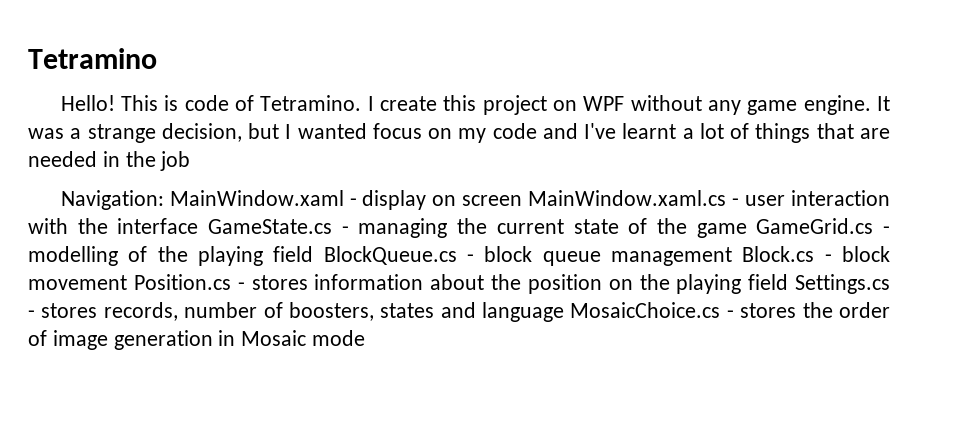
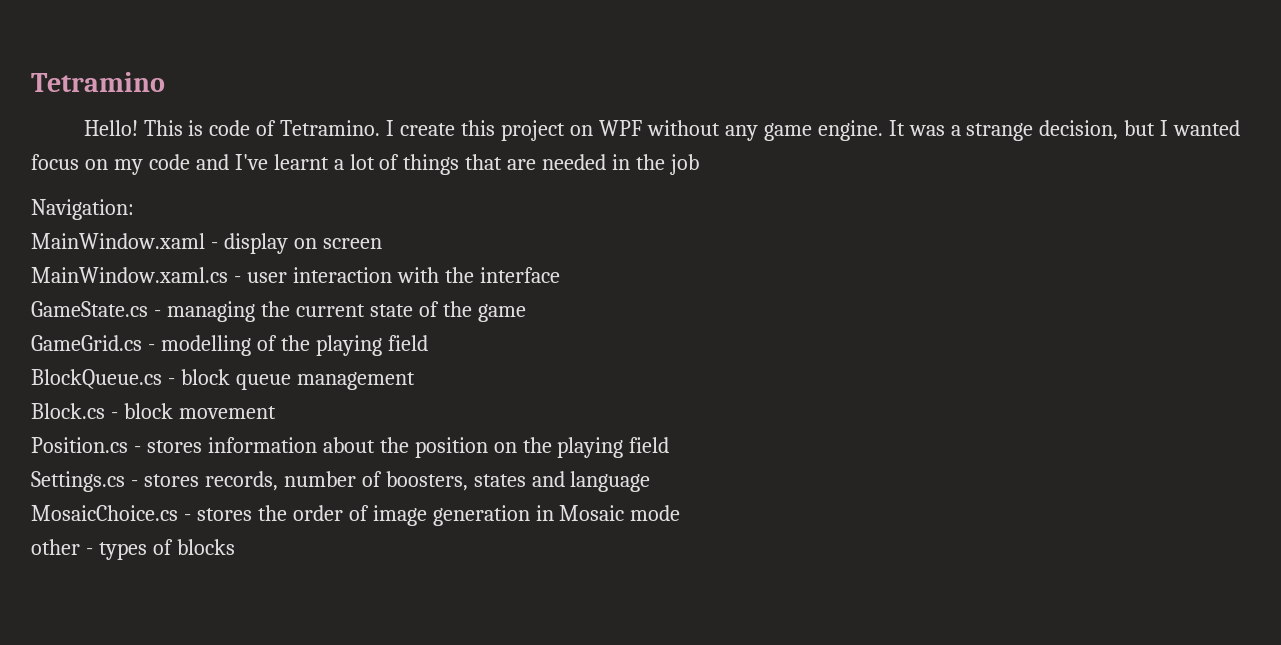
(164, 200) none -> (134, 209) //
(523, 200) none -> (382, 243) //
(199, 226) none -> (560, 275) //
(747, 230) none -> (526, 313) //
(314, 254) none -> (428, 343) //
(732, 256) none -> (415, 381) //
(127, 282) none -> (276, 412) //
(789, 282) none -> (670, 445) //
(565, 312) none -> (651, 481) //
(366, 338) none -> [31,539,235,560] // other - types of blocks

